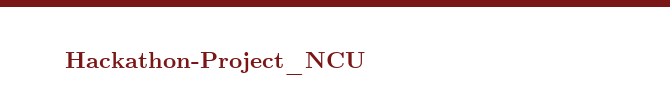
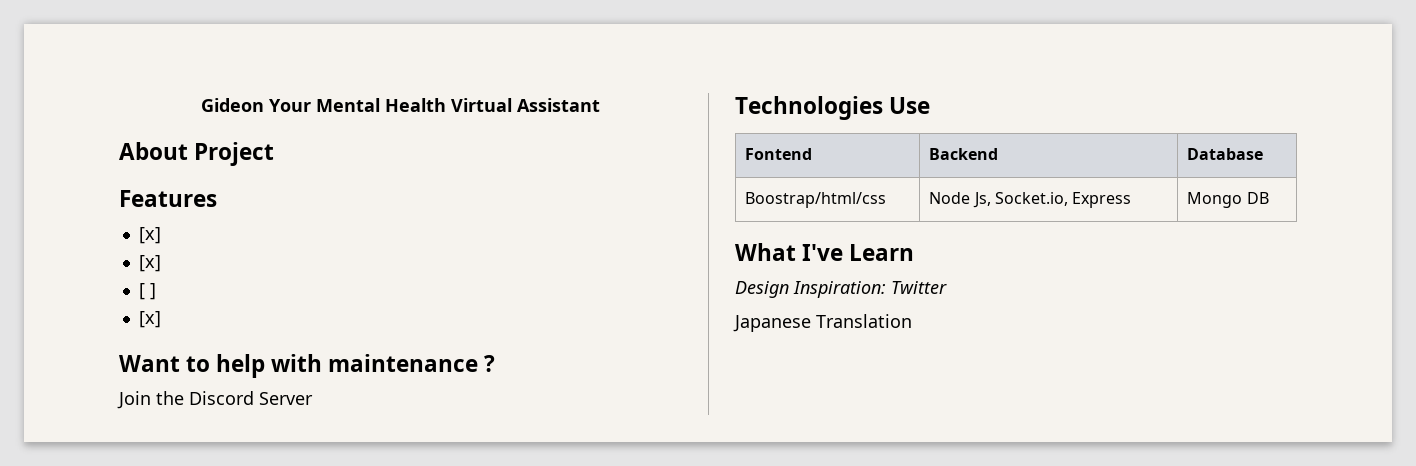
[65,52,365,75] Hackathon-Project_NCU -> [200,98,600,112] [119,142,275,166] [119,190,217,207] [138,227,161,244] [138,255,161,272] [138,283,156,300] [138,311,161,328] [119,354,496,378] [117,391,313,409] [735,96,931,120] [745,148,813,160] [929,148,999,160] [1187,148,1264,160] [745,192,887,208] [929,192,1132,208] [1187,192,1269,208] [735,243,915,261] [735,281,947,298] [733,314,912,332] Gideon Your Mental Health Virtual Assistant // About Project // Features // [x] // [x] // [ ] // [x] // Want to help with maintenance ? // Join the Discord Server // Technologies Use // Fontend | Backend | Database // Boostrap/html/css | Node Js, Socket.io, Express | Mongo DB // What I've Learn // Design Inspiration: Twitter // Japanese Translation

